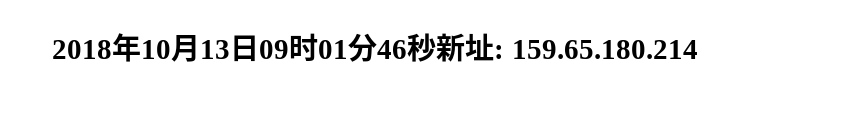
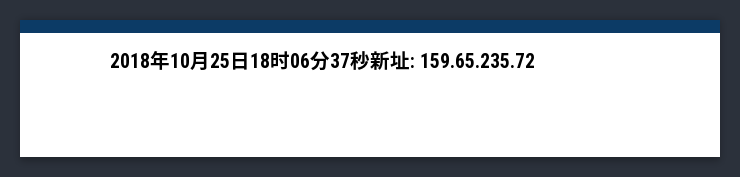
[200,33,407,62] 13日09时01分46 -> [210,51,350,71] 25日18时06分37
[511,40,698,59] 159.65.180.214 -> [420,53,536,68] 159.65.235.72

